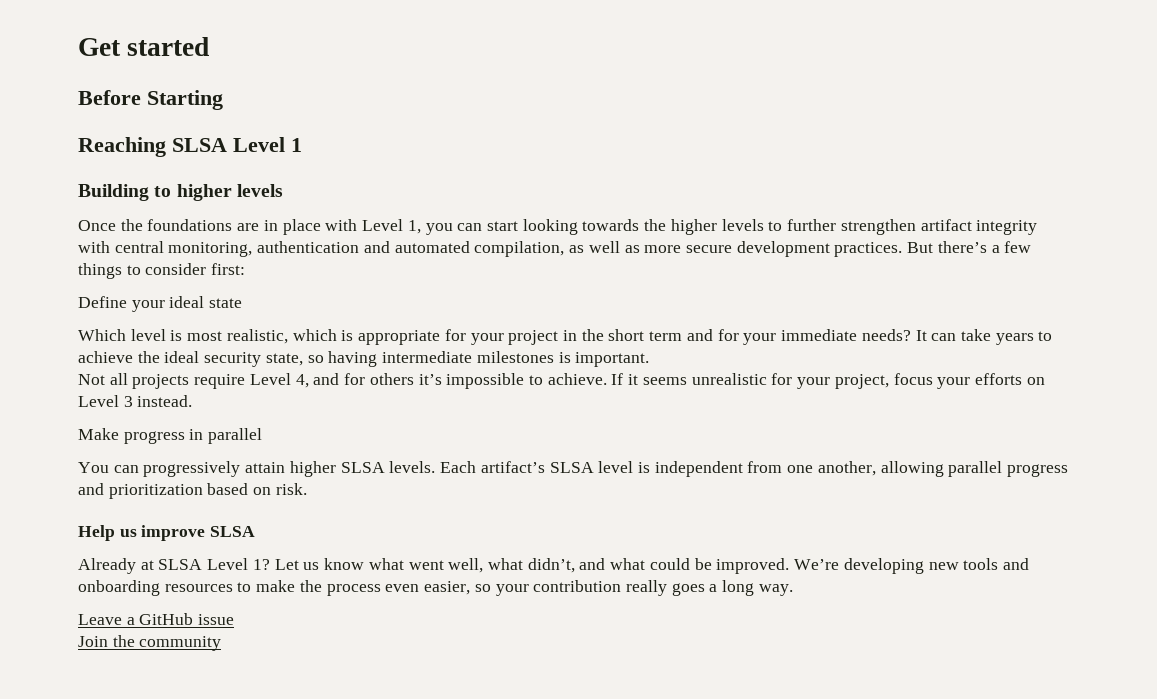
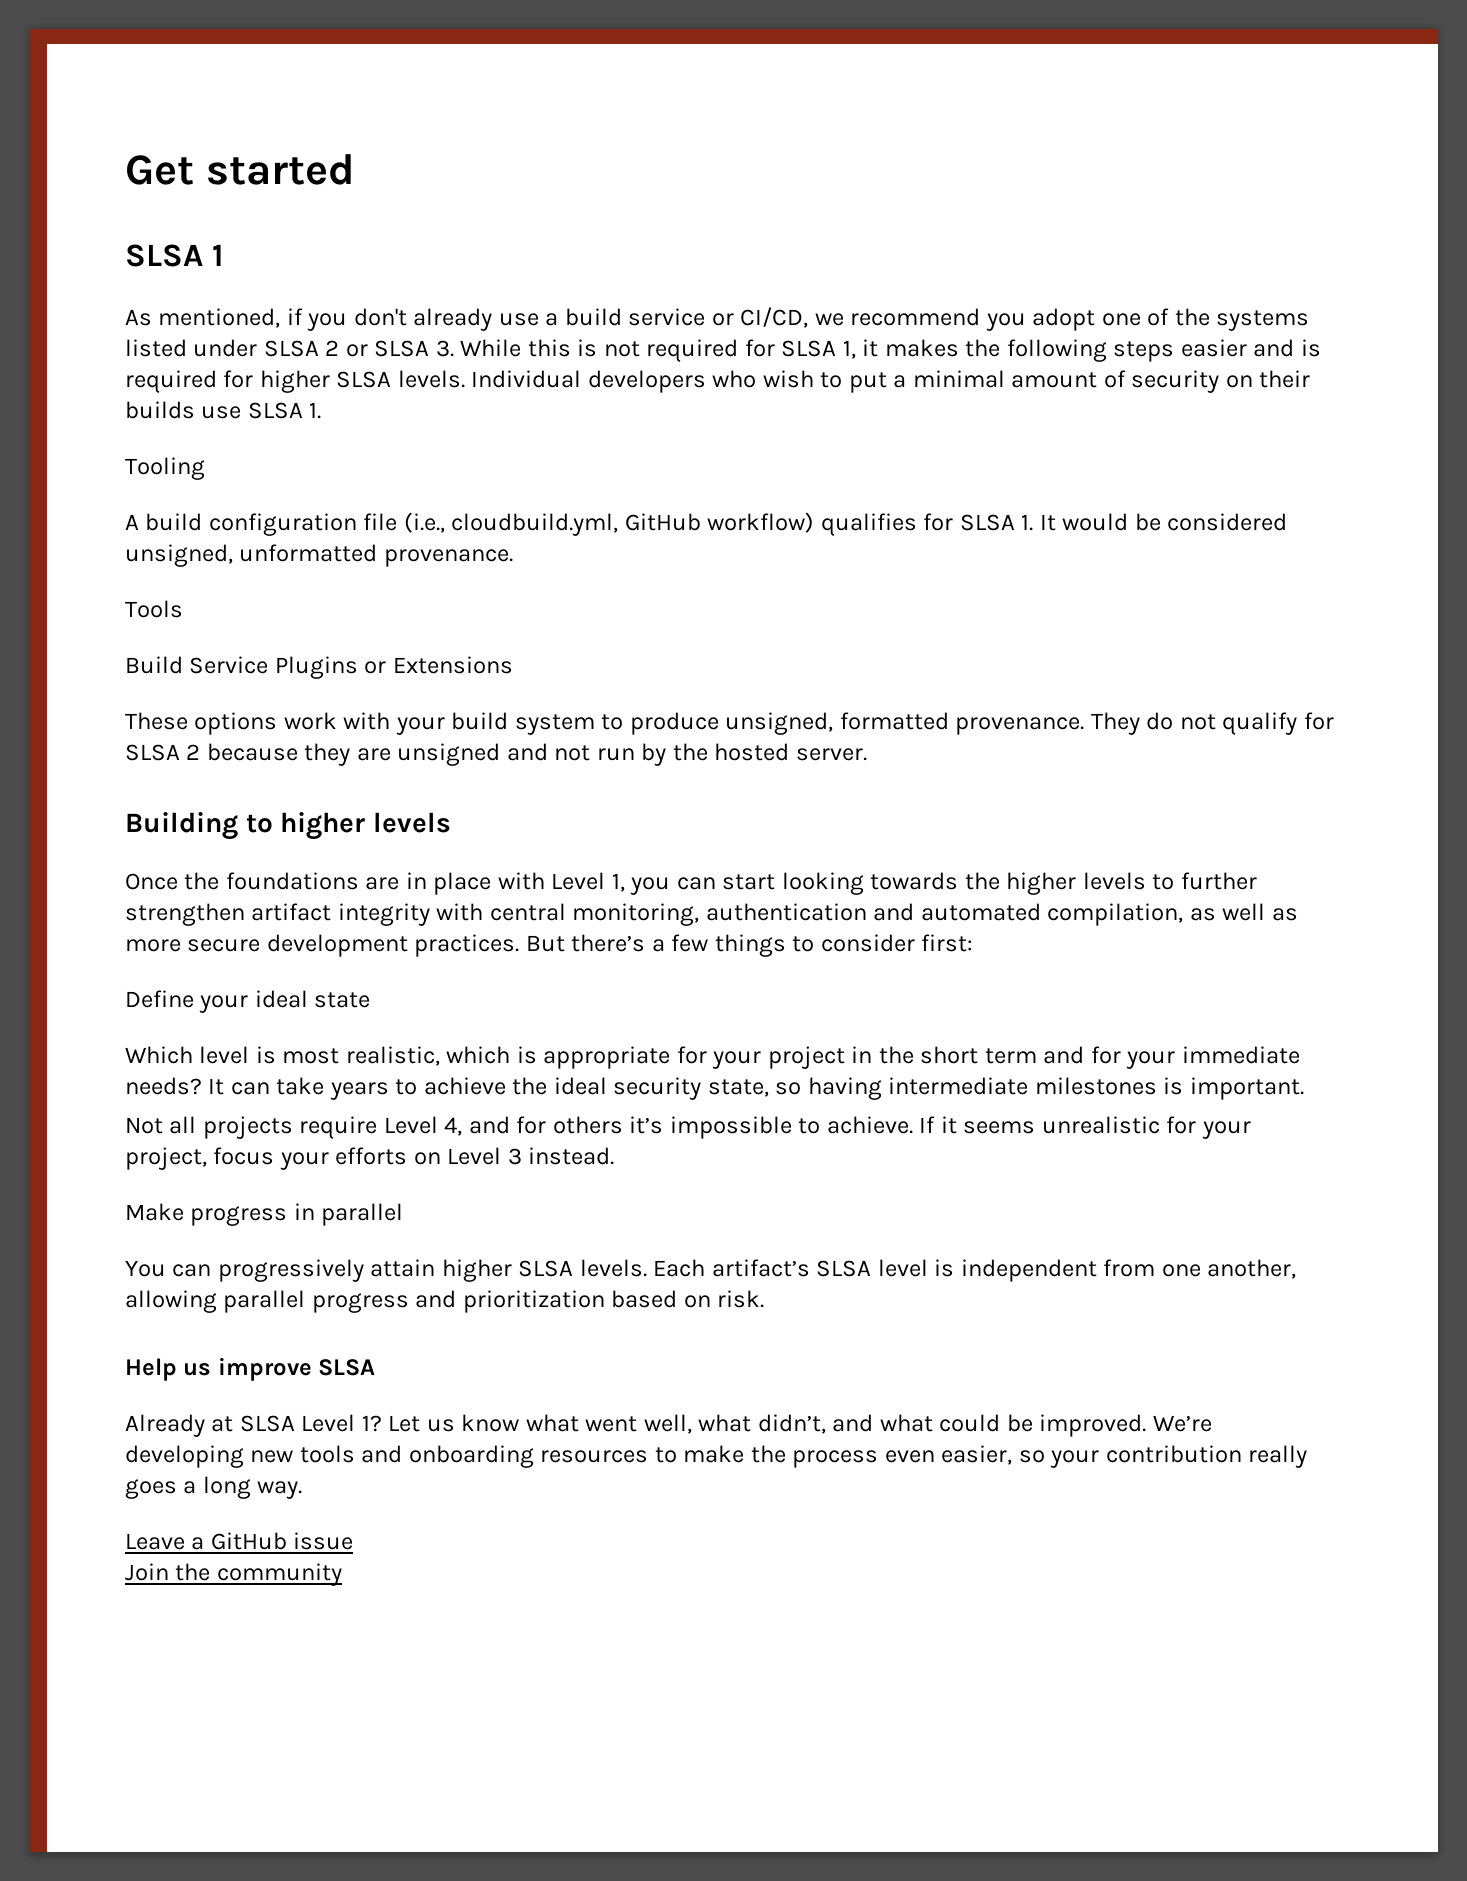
[78,90,223,110] [78,137,302,157] Before Starting // Reaching SLSA Level 1 -> [125,244,224,267] [125,307,1310,331] [125,339,1321,362] [125,370,1311,393] [125,401,322,419] [125,457,205,480] [125,512,1288,536] [125,544,513,567] [125,600,183,618] [125,656,513,679] [125,712,1334,735] [125,743,867,766] SLSA 1 // As mentioned, if you don't already use a build service or CI/CD, we recommend you adopt one of the systems listed under SLSA 2 or SLSA 3. While this is not required for SLSA 1, it makes the following steps easier and is required for higher SLSA levels. Individual developers who wish to put a minimal amount of security on their builds use SLSA 1. // Tooling // A build configuration file (i.e., cloudbuild.yml, GitHub workflow) qualifies for SLSA 1. It would be considered unsigned, unformatted provenance. // Tools // Build Service Plugins or Extensions // These options work with your build system to produce unsigned, formatted provenance. They do not qualify for SLSA 2 because they are unsigned and not run by the hosted server.

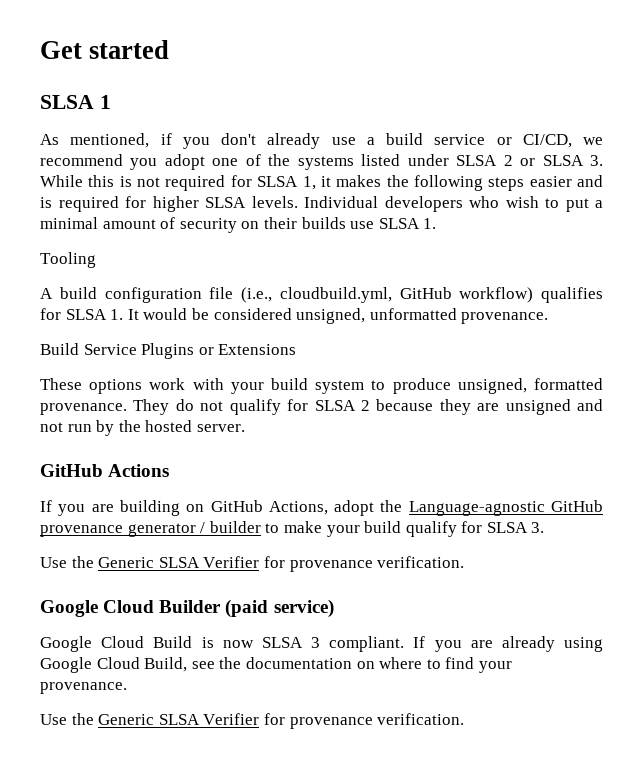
[125,600,183,618] // Tools -> (549, 318) none
[125,812,451,840] [125,872,1257,895] [125,903,1298,926] [125,934,974,957] [125,990,371,1013] [125,1046,1300,1069] [125,1077,1304,1100] [125,1116,1251,1139] [125,1147,615,1170] [125,1203,404,1226] [125,1259,1297,1282] [125,1290,765,1313] [125,1357,376,1381] [125,1414,1212,1437] [125,1445,1308,1468] [125,1476,303,1499] [125,1532,354,1550] [125,1563,342,1586] Building to higher levels // Once the foundations are in place with Level 1, you can start looking towards the higher levels to further strengthen artifact integrity with central monitoring, authentication and automated compilation, as well as more secure development practices. But there’s a few things to consider first: // Define your ideal state // Which level is most realistic, which is appropriate for your project in the short term and for your immediate needs? It can take years to achieve the ideal security state, so having intermediate milestones is important. // Not all projects require Level 4, and for others it’s impossible to achieve. If it seems unrealistic for your project, focus your efforts on Level 3 instead. // Make progress in parallel // You can progressively attain higher SLSA levels. Each artifact’s SLSA level is independent from one another, allowing parallel progress and prioritization based on risk. // Help us improve SLSA // Already at SLSA Level 1? Let us know what went well, what didn’t, and what could be improved. We’re developing new tools and onboarding resources to make the process even easier, so your contribution really goes a long way. // Leave a GitHub issue // Join the community -> [40,464,170,477] [40,500,604,516] [40,521,545,537] [40,556,465,572] [40,599,334,618] [40,636,603,652] [40,657,512,673] [40,682,127,694] [40,713,465,729] GitHub Actions // If you are building on GitHub Actions, adopt the Language-agnostic GitHub provenance generator / builder to make your build qualify for SLSA 3. // Use the Generic SLSA Verifier for provenance verification. // Google Cloud Builder (paid service) // Google Cloud Build is now SLSA 3 compliant. If you are already using Google Cloud Build, see the documentation on where to find your provenance. // Use the Generic SLSA Verifier for provenance verification.

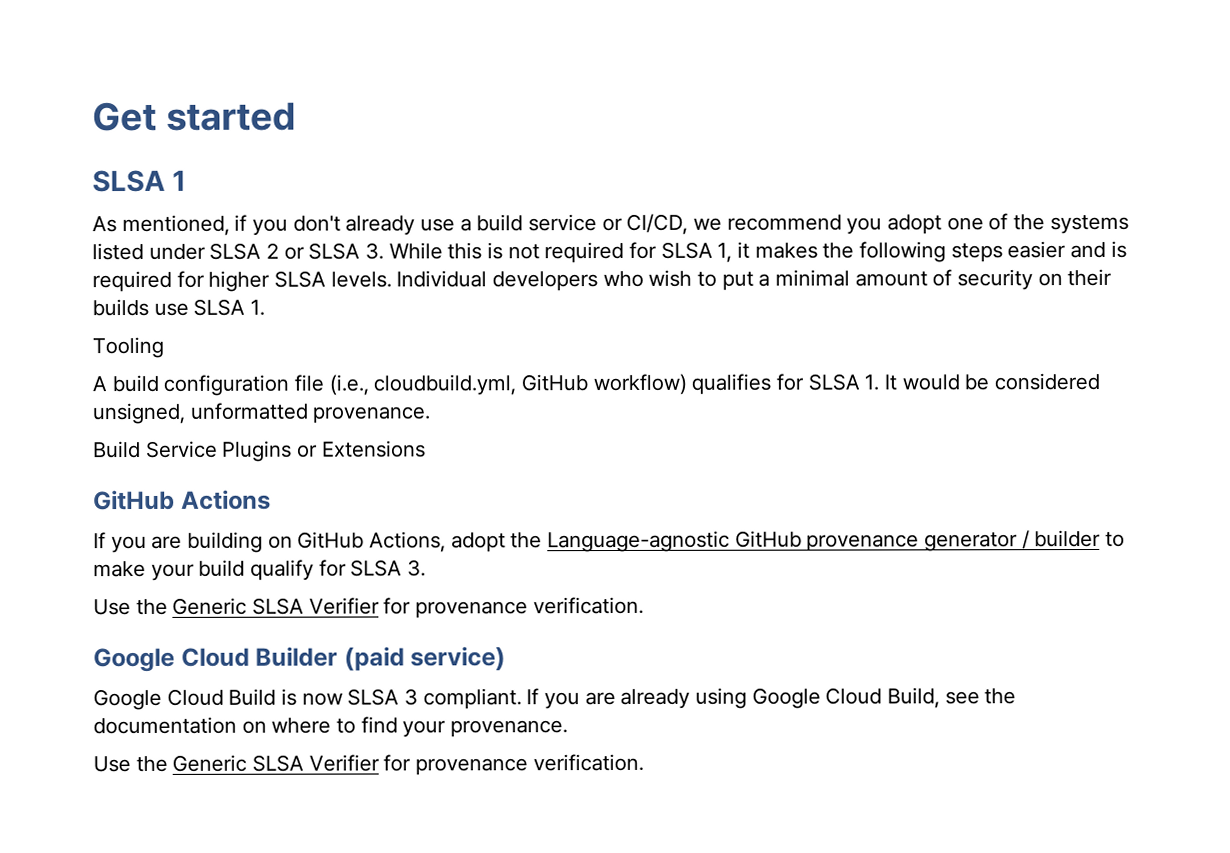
[40,378,603,394] [40,399,603,415] [40,420,245,436] // These options work with your build system to produce unsigned, formatted provenance. They do not qualify for SLSA 2 because they are unsigned and not run by the hosted server. -> (426, 449) none

